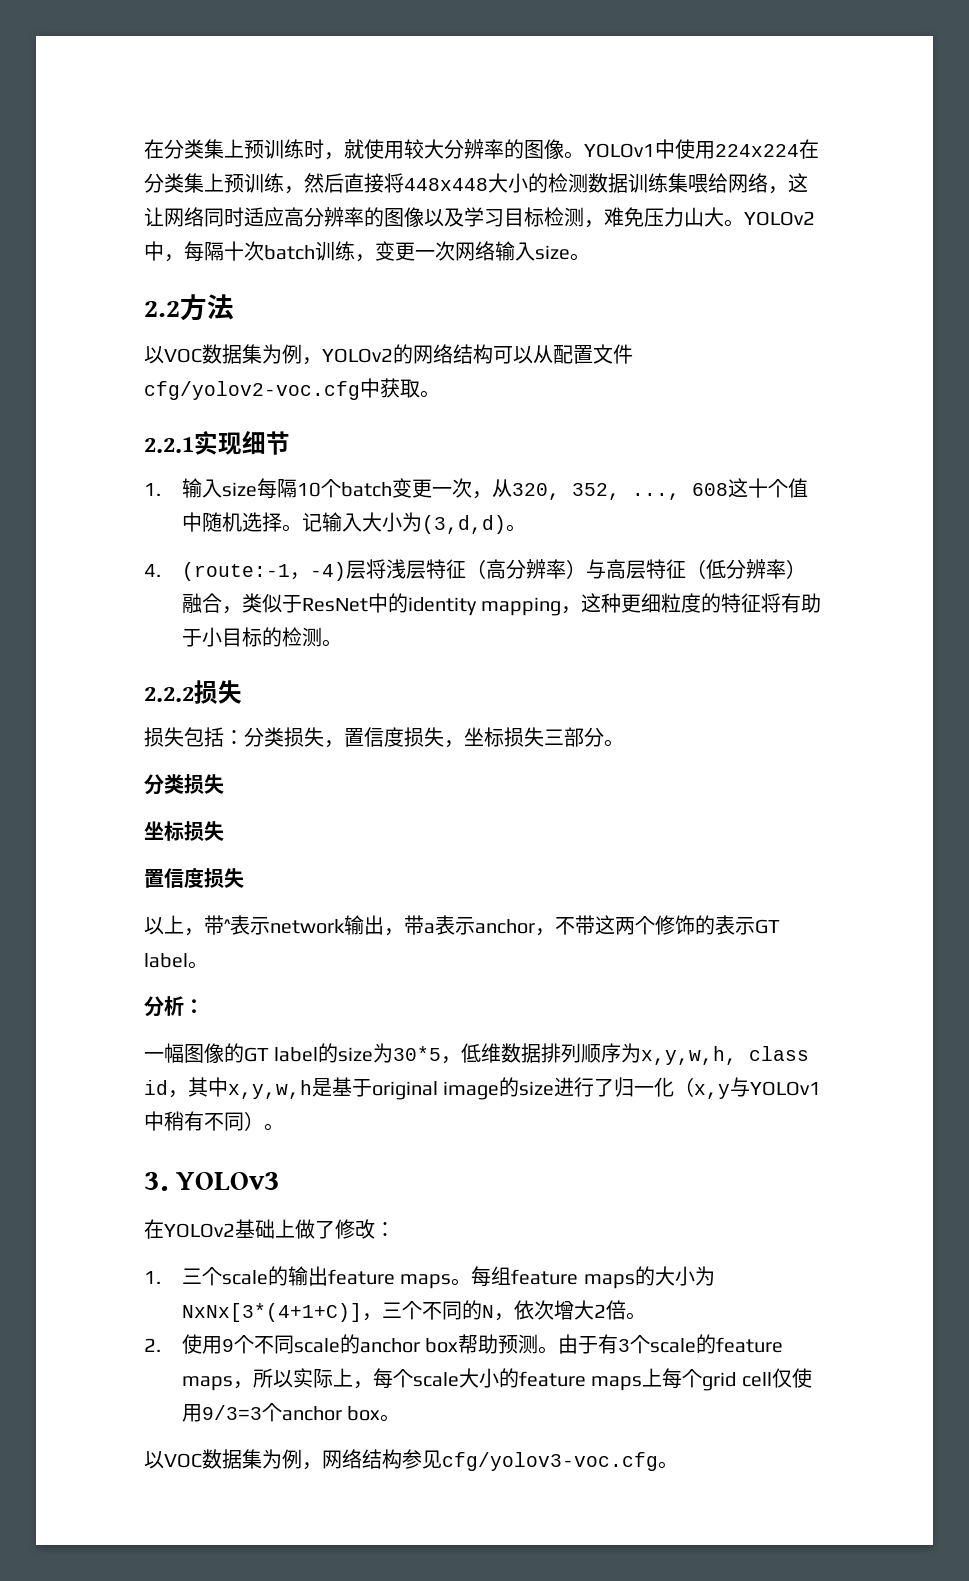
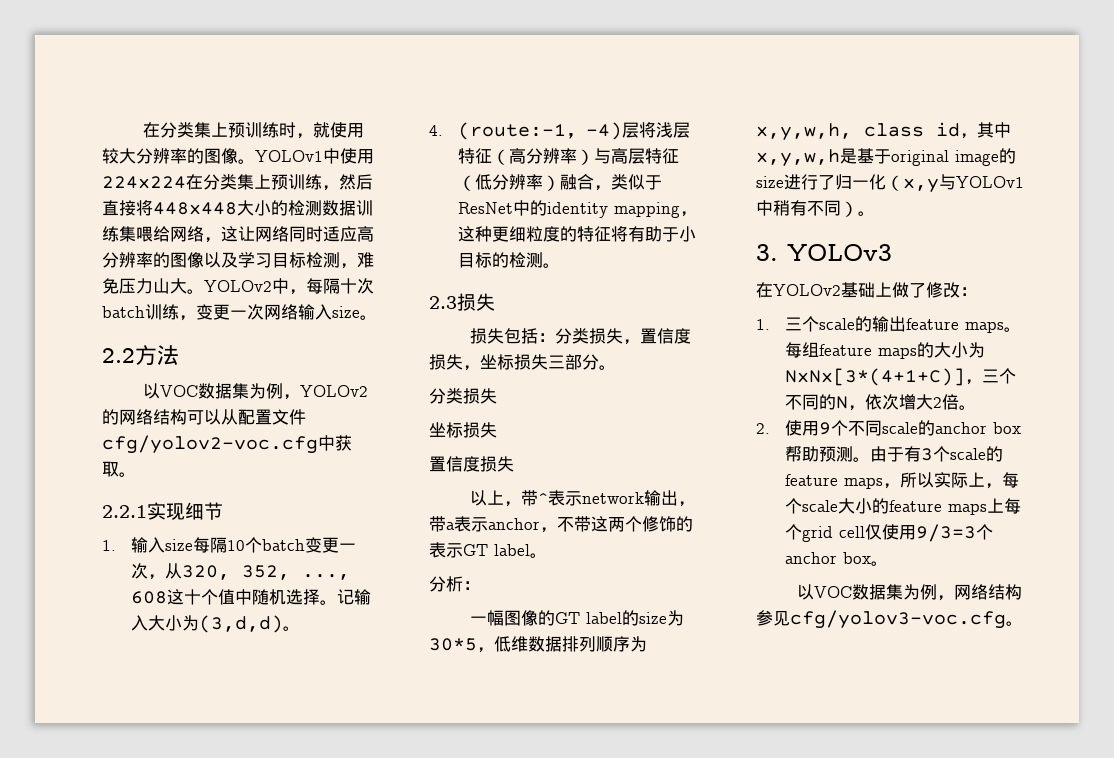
[144,687,194,702] 2.2.2 -> [429,296,457,309] 2.3

